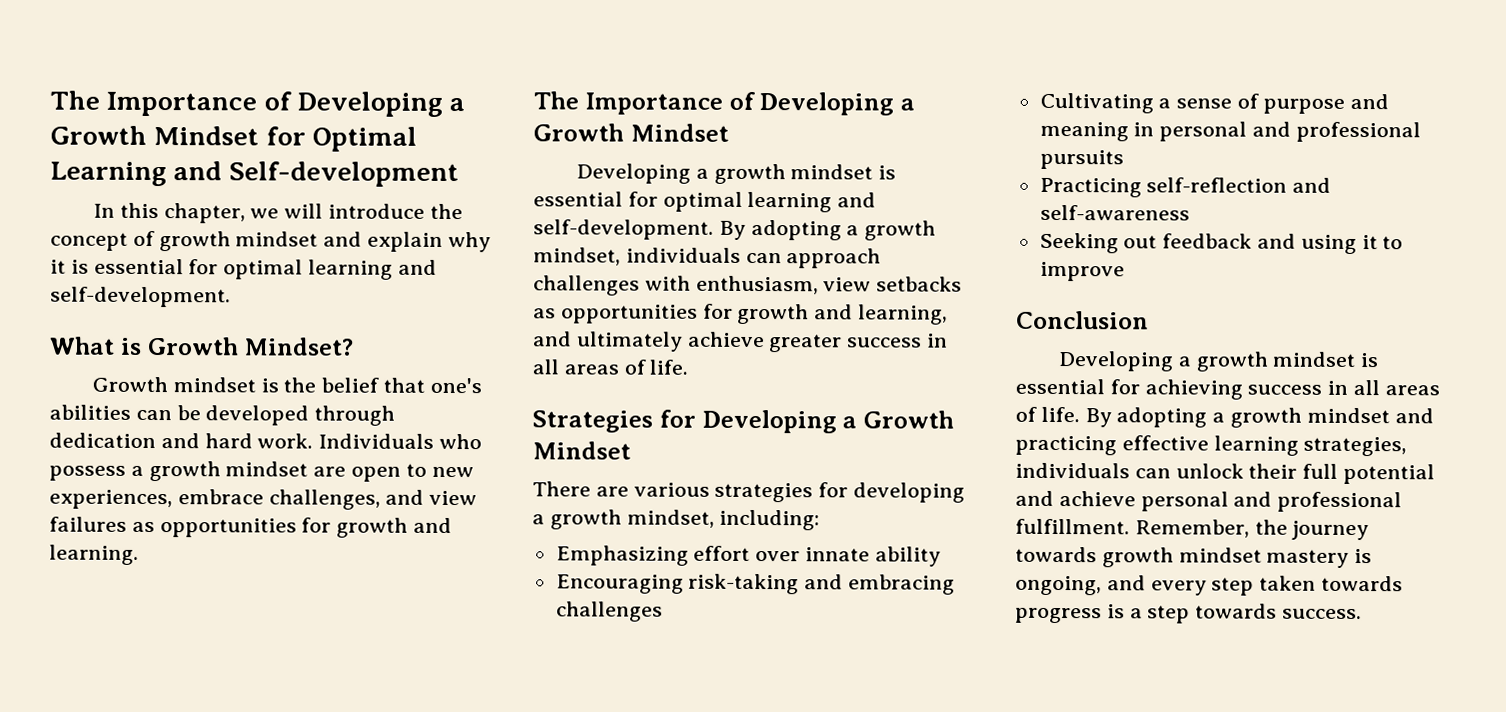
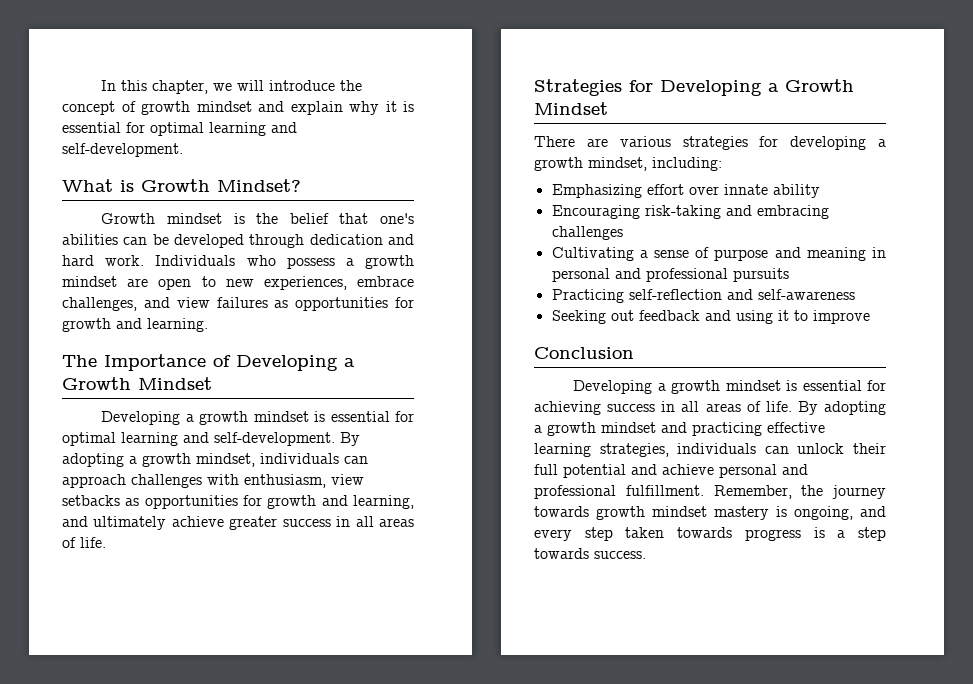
[50,90,466,117] [50,125,417,152] [50,161,459,188] The Importance of Developing a Growth Mindset for Optimal Learning and Self-development // -> (101, 85) none

